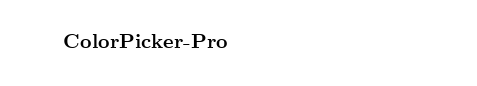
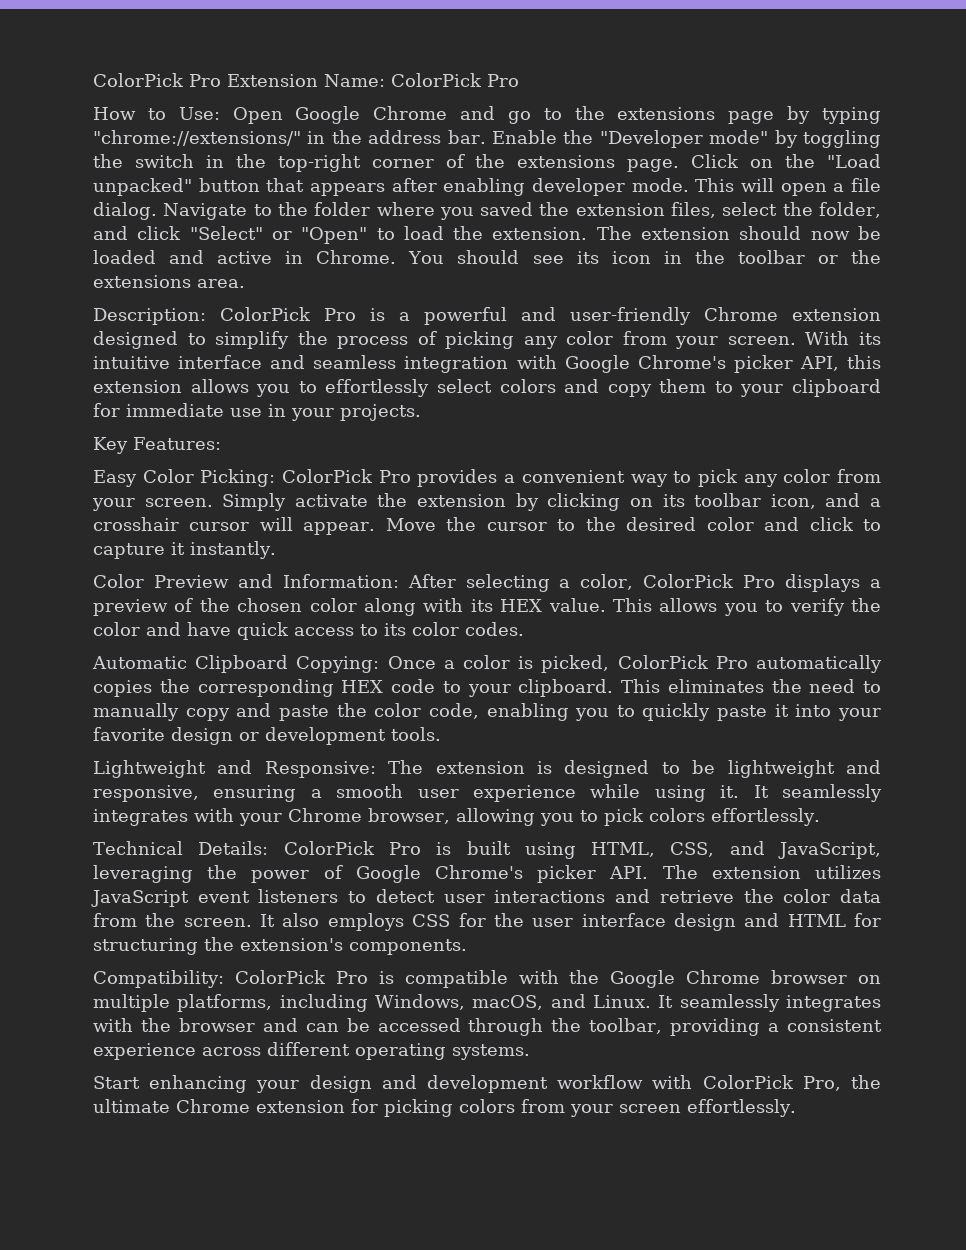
[63,34,228,48] ColorPicker-Pro -> [93,73,519,87] [93,106,881,124] [93,130,881,148] [93,154,881,172] [93,178,881,196] [93,202,882,220] [93,226,881,244] [93,250,881,264] [93,275,245,288] [93,307,881,325] [93,331,882,349] [93,355,882,373] [93,379,882,397] [93,403,421,421] [93,437,221,454] [93,469,882,487] [92,493,882,511] [93,517,881,535] [93,541,276,559] [93,574,882,592] [93,598,881,616] [93,622,524,640] [92,655,882,673] [93,679,881,697] [93,703,881,721] [93,727,441,745] [93,760,881,778] [93,784,882,802] [93,808,820,826] [93,841,881,859] [93,865,882,883] [91,889,882,907] [93,913,881,931] [93,937,467,955] [93,970,881,988] [93,994,881,1012] [93,1018,882,1036] [93,1042,530,1060] [93,1075,882,1093] [93,1099,796,1117] ColorPick Pro Extension Name: ColorPick Pro // How to Use: Open Google Chrome and go to the extensions page by typing "chrome://extensions/" in the address bar. Enable the "Developer mode" by toggling the switch in the top-right corner of the extensions page. Click on the "Load unpacked" button that appears after enabling developer mode. This will open a file dialog. Navigate to the folder where you saved the extension files, select the folder, and click "Select" or "Open" to load the extension. The extension should now be loaded and active in Chrome. You should see its icon in the toolbar or the extensions area. // Description: ColorPick Pro is a powerful and user-friendly Chrome extension designed to simplify the process of picking any color from your screen. With its intuitive interface and seamless integration with Google Chrome's picker API, this extension allows you to effortlessly select colors and copy them to your clipboard for immediate use in your projects. // Key Features: // Easy Color Picking: ColorPick Pro provides a convenient way to pick any color from your screen. Simply activate the extension by clicking on its toolbar icon, and a crosshair cursor will appear. Move the cursor to the desired color and click to capture it instantly. // Color Preview and Information: After selecting a color, ColorPick Pro displays a preview of the chosen color along with its HEX value. This allows you to verify the color and have quick access to its color codes. // Automatic Clipboard Copying: Once a color is picked, ColorPick Pro automatically copies the corresponding HEX code to your clipboard. This eliminates the need to manually copy and paste the color code, enabling you to quickly paste it into your favorite design or development tools. // Lightweight and Responsive: The extension is designed to be lightweight and responsive, ensuring a smooth user experience while using it. It seamlessly integrates with your Chrome browser, allowing you to pick colors effortlessly. // Technical Details: ColorPick Pro is built using HTML, CSS, and JavaScript, leveraging the power of Google Chrome's picker API. The extension utilizes JavaScript event listeners to detect user interactions and retrieve the color data from the screen. It also employs CSS for the user interface design and HTML for structuring the extension's components. // Compatibility: ColorPick Pro is compatible with the Google Chrome browser on multiple platforms, including Windows, macOS, and Linux. It seamlessly integrates with the browser and can be accessed through the toolbar, providing a consistent experience across different operating systems. // Start enhancing your design and development workflow with ColorPick Pro, the ultimate Chrome extension for picking colors from your screen effortlessly.

